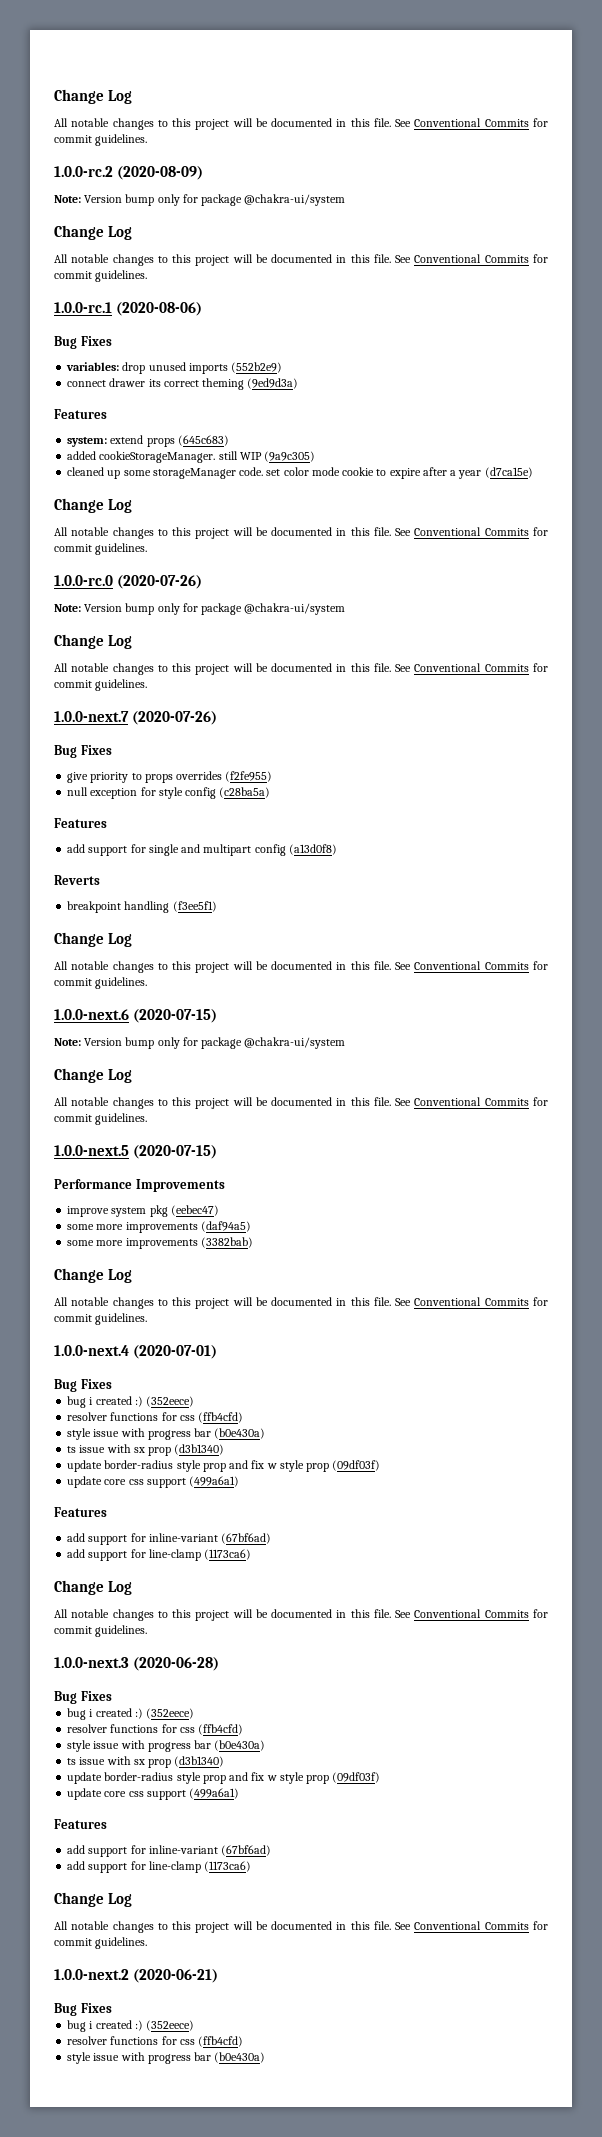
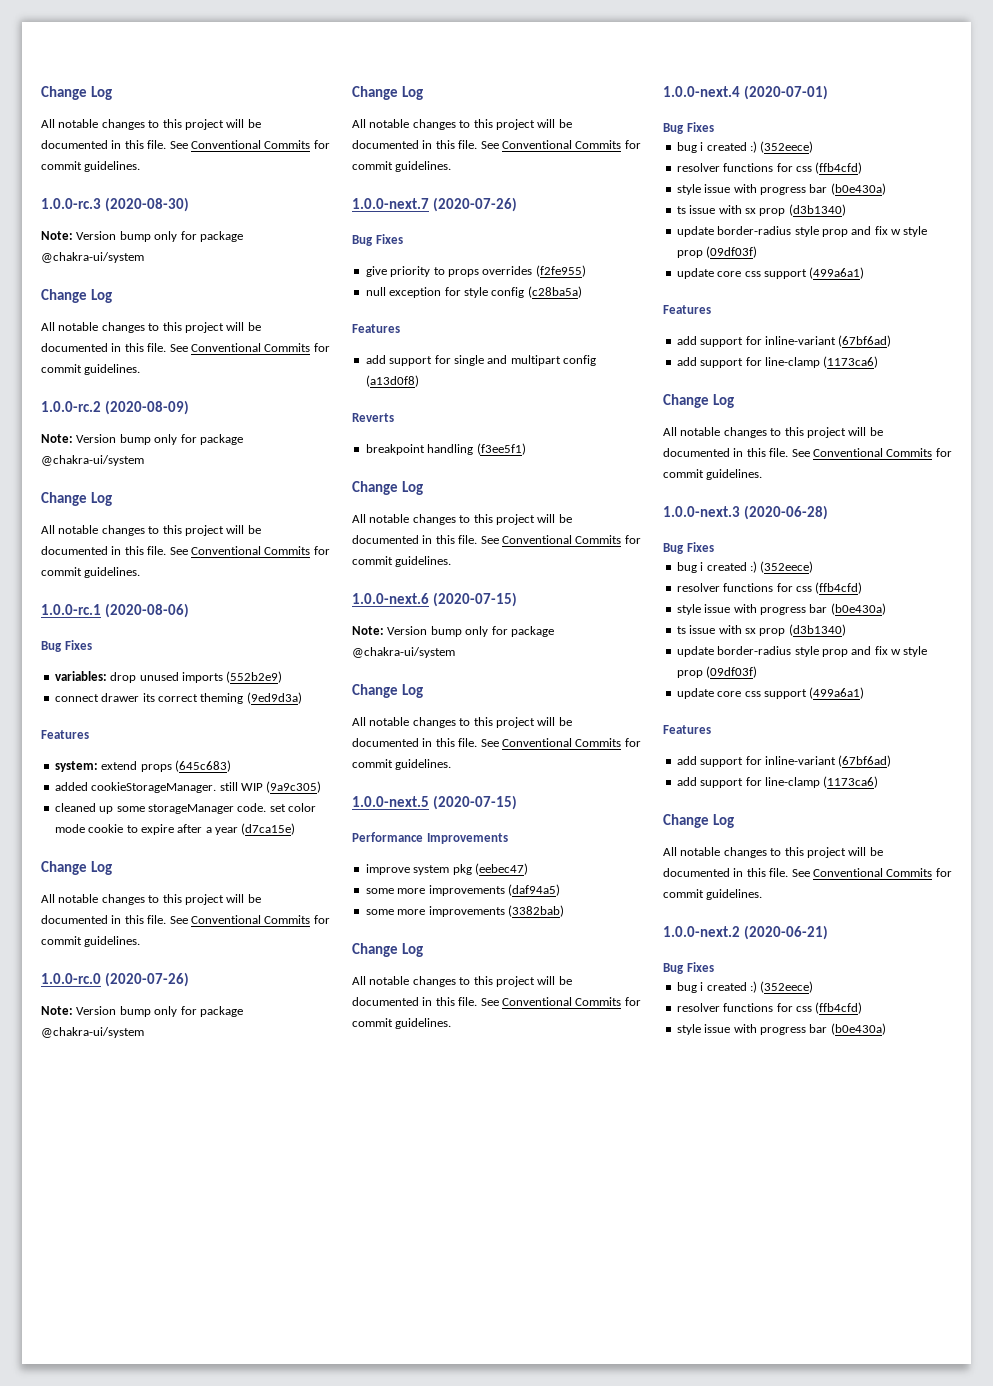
(148, 140) none -> [41,197,189,212] [41,231,243,242] [41,252,144,263] [41,289,112,303] [41,322,261,333] [41,343,330,352] [41,364,141,375] // 1.0.0-rc.3 (2020-08-30) // Note: Version bump only for package @chakra-ui/system // Change Log // All notable changes to this project will be documented in this file. See Conventional Commits for commit guidelines.

